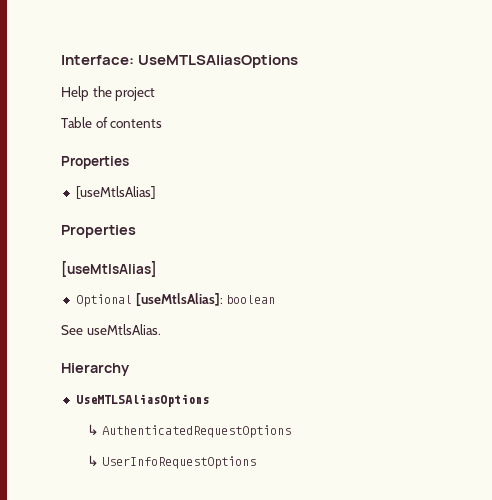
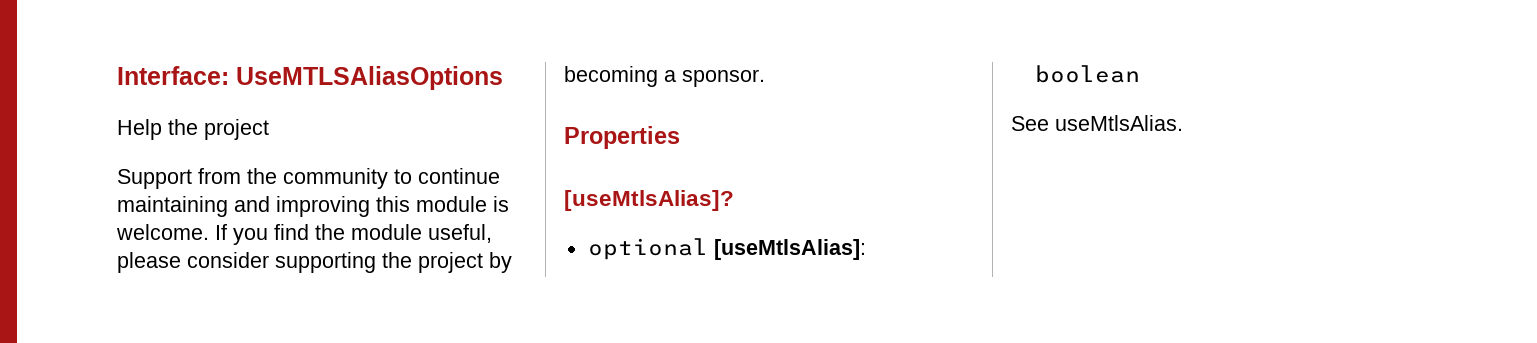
[61,117,163,128] [61,156,129,169] [75,186,156,199] [61,225,136,238] [61,261,157,277] [75,293,276,307] [61,324,161,335] [61,363,130,376] [75,394,209,407] [86,424,292,438] [86,455,257,469] Table of contents // Properties // [useMtlsAlias] // Properties // [useMtlsAlias] // Optional [useMtlsAlias]: boolean // See useMtlsAlias. // Hierarchy // UseMTLSAliasOptions // ↳ AuthenticatedRequestOptions // ↳ UserInfoRequestOptions -> [117,168,500,189] [117,196,509,217] [116,224,492,245] [117,252,512,273] [564,66,765,87] [564,126,680,149] [564,190,734,211] [587,238,866,260] [1034,65,1140,83] [1011,115,1183,131] Support from the community to continue maintaining and improving this module is welcome. If you find the module useful, please consider supporting the project by becoming a sponsor. // Properties // [useMtlsAlias]? // optional [useMtlsAlias]: boolean // See useMtlsAlias.

